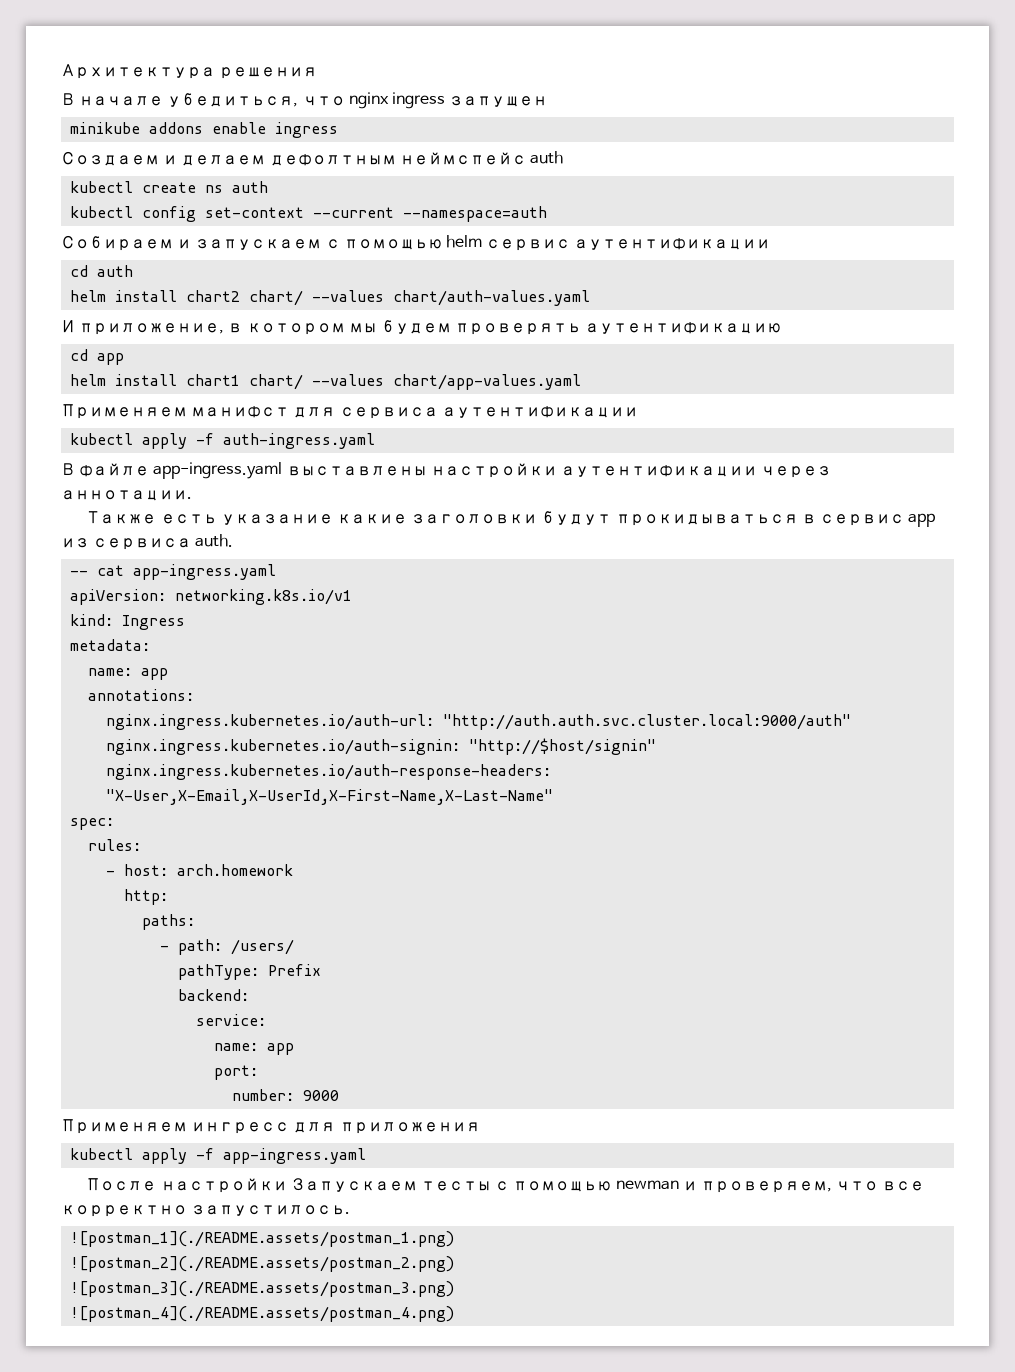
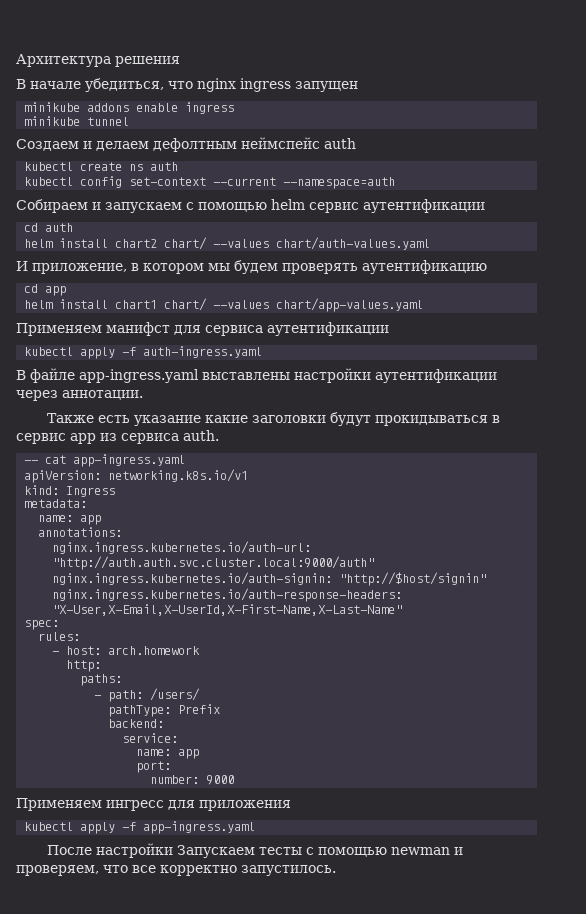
(339, 130) none -> [24,116,130,126] // minikube tunnel
[70,1231,455,1247] [70,1256,455,1272] [70,1281,455,1297] [70,1306,455,1322] // ![postman_1](./README.assets/postman_1.png) // ![postman_2](./README.assets/postman_2.png) // ![postman_3](./README.assets/postman_3.png) // ![postman_4](./README.assets/postman_4.png) -> (336, 870) none

